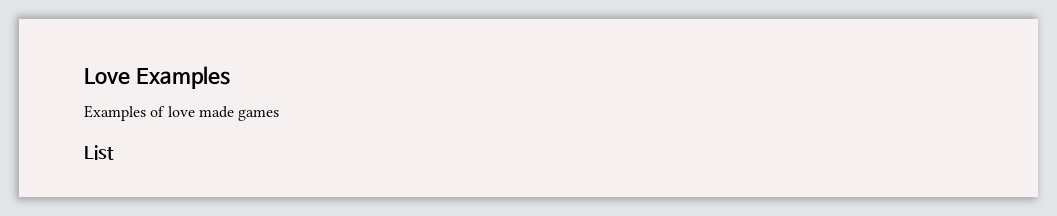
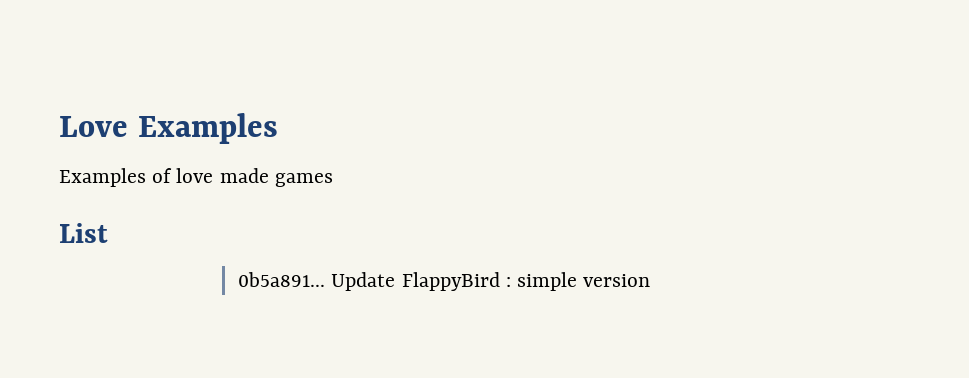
(114, 152) none -> [238,272,651,291] // 0b5a891... Update FlappyBird : simple version

